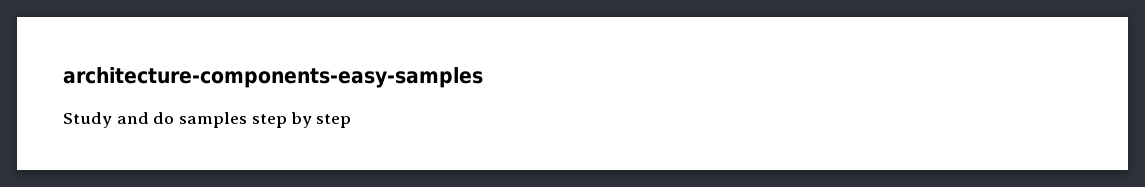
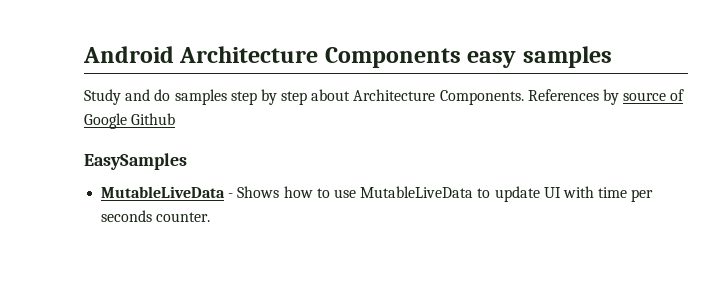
[63,67,483,88] architecture-components-easy-samples -> [83,46,612,68] Android Architecture Components easy samples
(352, 121) none -> [311,89,685,105] [84,113,176,129] [84,153,187,170] [101,186,654,202] [101,210,211,222] about Architecture Components. References by source of Google Github // EasySamples // MutableLiveData - Shows how to use MutableLiveData to update UI with time per seconds counter.

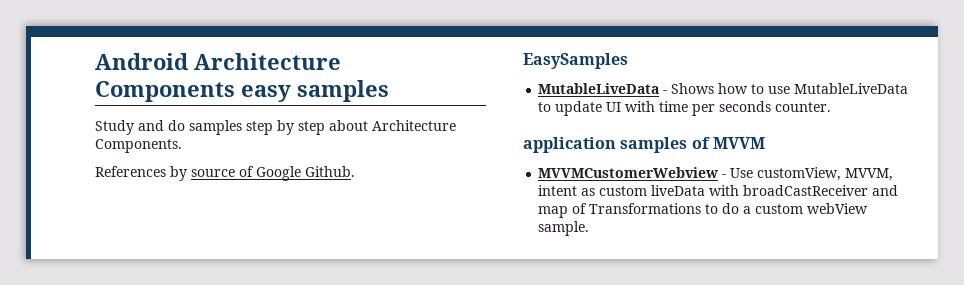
(524, 97) none -> (182, 146) //
[131,113,176,125] Github -> [305,166,355,177] Github.
(211, 217) none -> [523,137,765,153] [538,167,894,181] [538,185,899,196] [538,203,869,218] [538,221,590,236] // application samples of MVVM // MVVMCustomerWebview - Use customView, MVVM, intent as custom liveData with broadCastReceiver and map of Transformations to do a custom webView sample.

